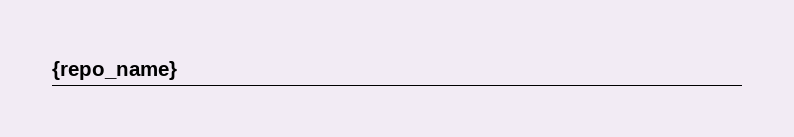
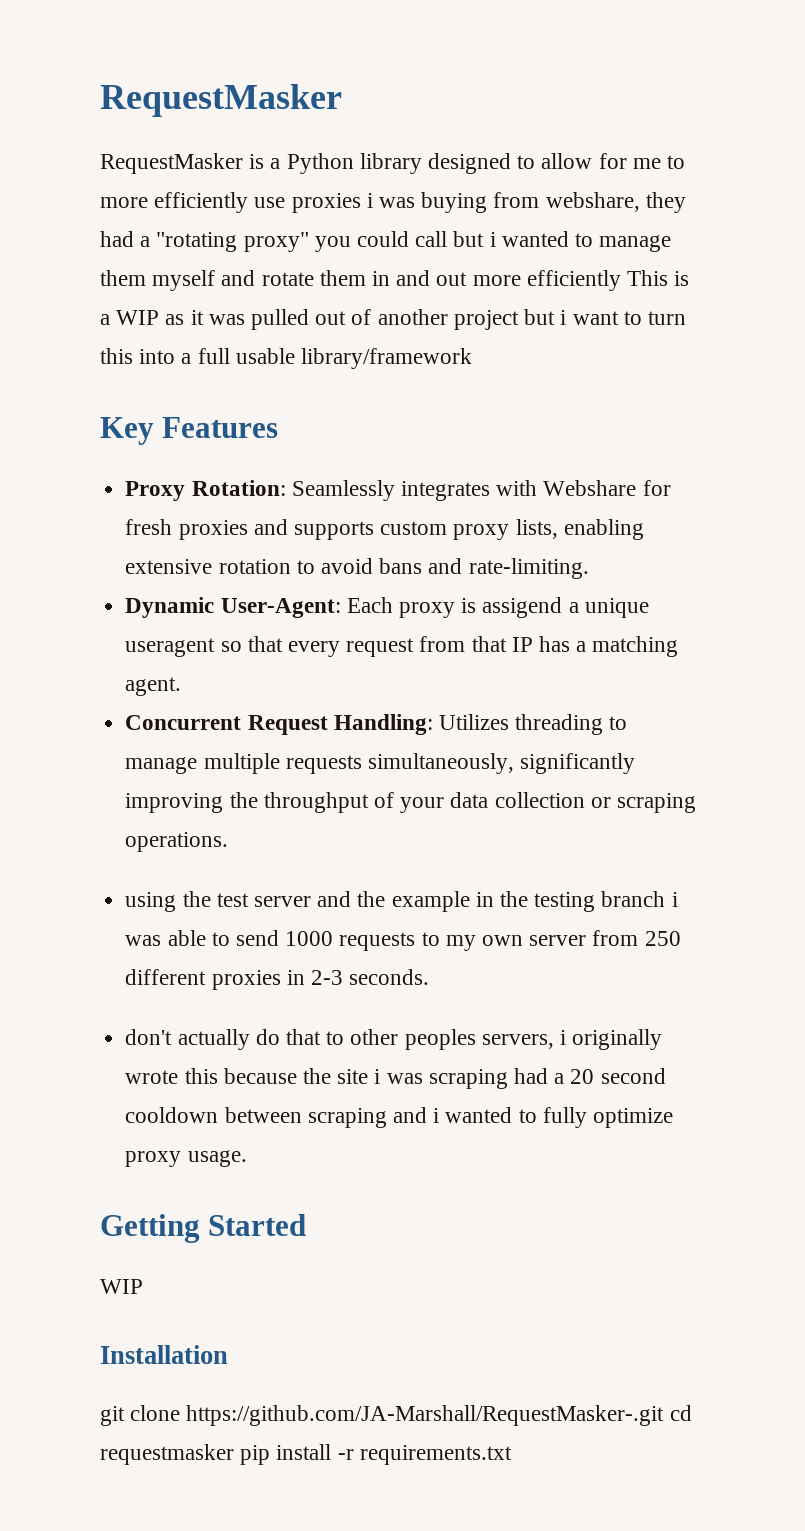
[52,61,177,80] {repo_name} -> [100,84,342,117] [100,153,686,174] [100,192,686,213] [100,231,672,252] [100,270,690,291] [100,309,686,330] [100,348,473,369] [100,417,279,445] [125,480,671,501] [125,519,644,540] [125,558,589,579] [125,597,649,618] [125,636,679,657] [125,677,182,696] [125,714,628,735] [125,753,636,774] [125,792,696,813] [125,832,229,852] [125,891,678,912] [125,930,681,951] [125,969,430,990] [125,1029,663,1050] [125,1068,666,1089] [125,1107,673,1128] [125,1150,247,1167] [100,1214,307,1243] [100,1279,143,1294] [100,1345,228,1364] [100,1405,692,1426] [100,1444,512,1465] RequestMasker // RequestMasker is a Python library designed to allow for me to more efficiently use proxies i was buying from webshare, they had a "rotating proxy" you could call but i wanted to manage them myself and rotate them in and out more efficiently This is a WIP as it was pulled out of another project but i want to turn this into a full usable library/framework // Key Features // Proxy Rotation: Seamlessly integrates with Webshare for fresh proxies and supports custom proxy lists, enabling extensive rotation to avoid bans and rate-limiting. // Dynamic User-Agent: Each proxy is assigend a unique useragent so that every request from that IP has a matching agent. // Concurrent Request Handling: Utilizes threading to manage multiple requests simultaneously, significantly improving the throughput of your data collection or scraping operations. // using the test server and the example in the testing branch i was able to send 1000 requests to my own server from 250 different proxies in 2-3 seconds. // don't actually do that to other peoples servers, i originally wrote this because the site i was scraping had a 20 second cooldown between scraping and i wanted to fully optimize proxy usage. // Getting Started // WIP // Installation // git clone https://github.com/JA-Marshall/RequestMasker-.git cd requestmasker pip install -r requirements.txt

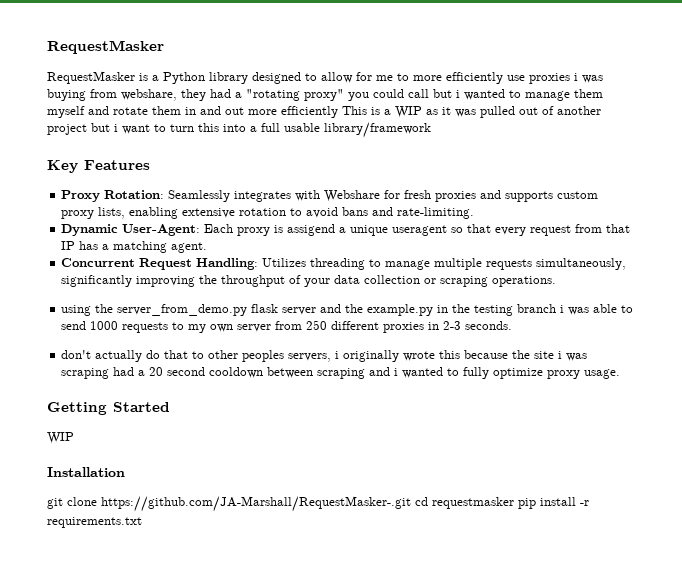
[216,893,249,907] test -> [117,304,279,316] server_from_demo.py flask
[391,891,470,912] example -> [367,304,434,316] example.py

